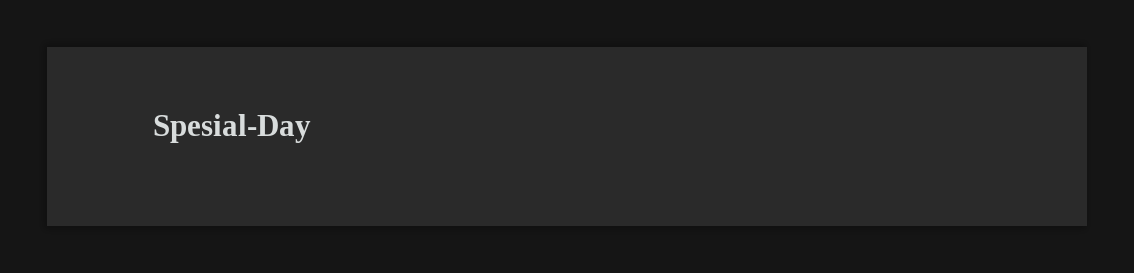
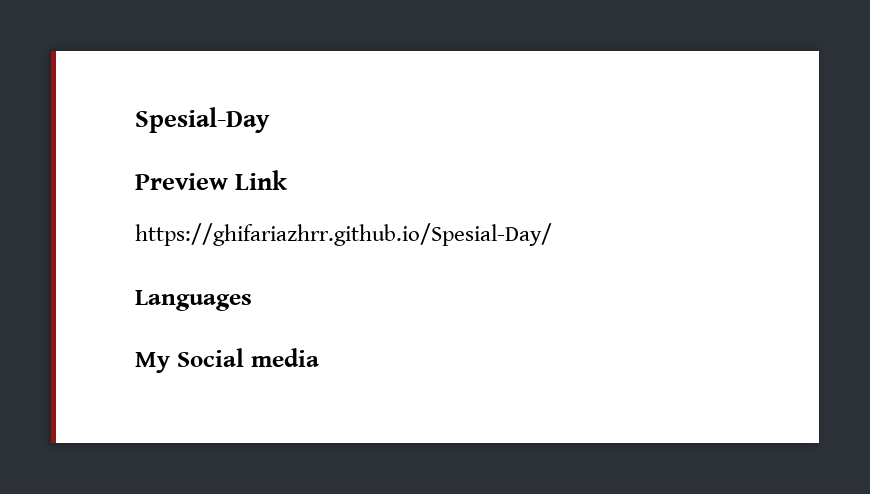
(311, 128) none -> [135,170,288,190] [135,223,552,246] [135,290,252,311] [135,348,319,373] // Preview Link // https://ghifariazhrr.github.io/Spesial-Day/ // Languages // My Social media

